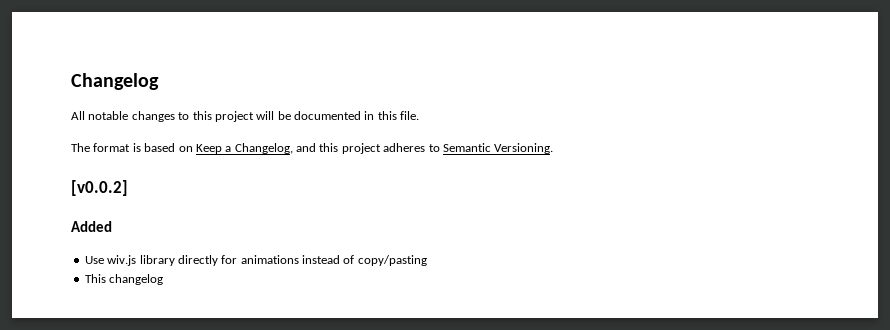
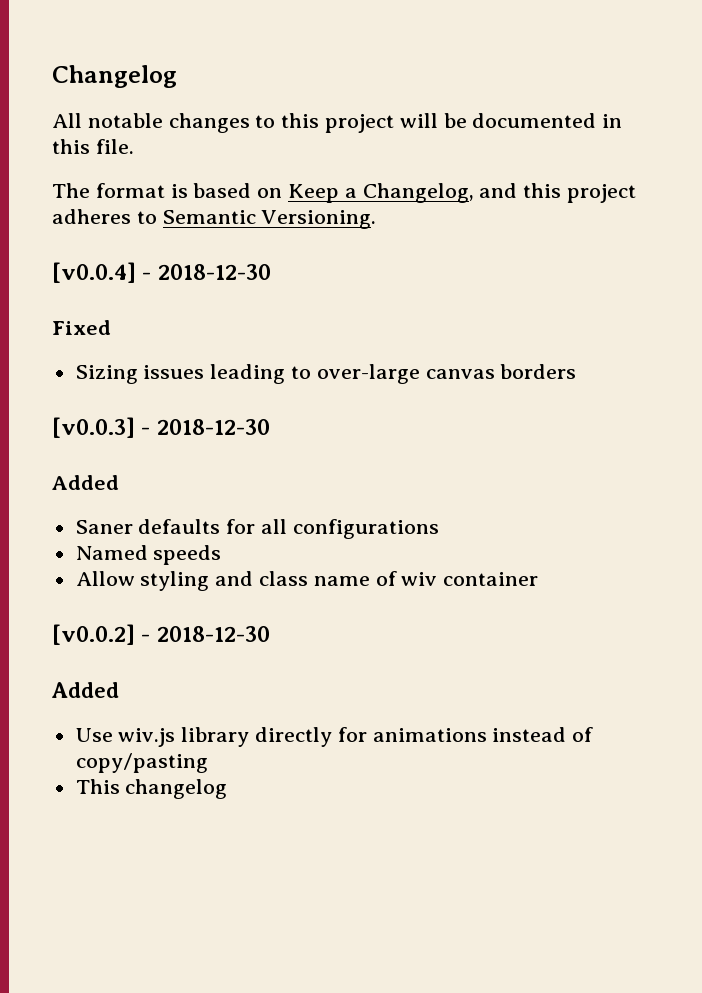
(554, 148) none -> [52,262,271,283] [52,320,111,335] [75,364,577,384] [52,417,270,438] [52,475,119,490] [75,519,439,539] [75,545,222,565] [75,571,539,591] // [v0.0.4] - 2018-12-30 // Fixed // Sizing issues leading to over-large canvas borders // [v0.0.3] - 2018-12-30 // Added // Saner defaults for all configurations // Named speeds // Allow styling and class name of wiv container
(128, 188) none -> [141,626,270,642] - 2018-12-30

